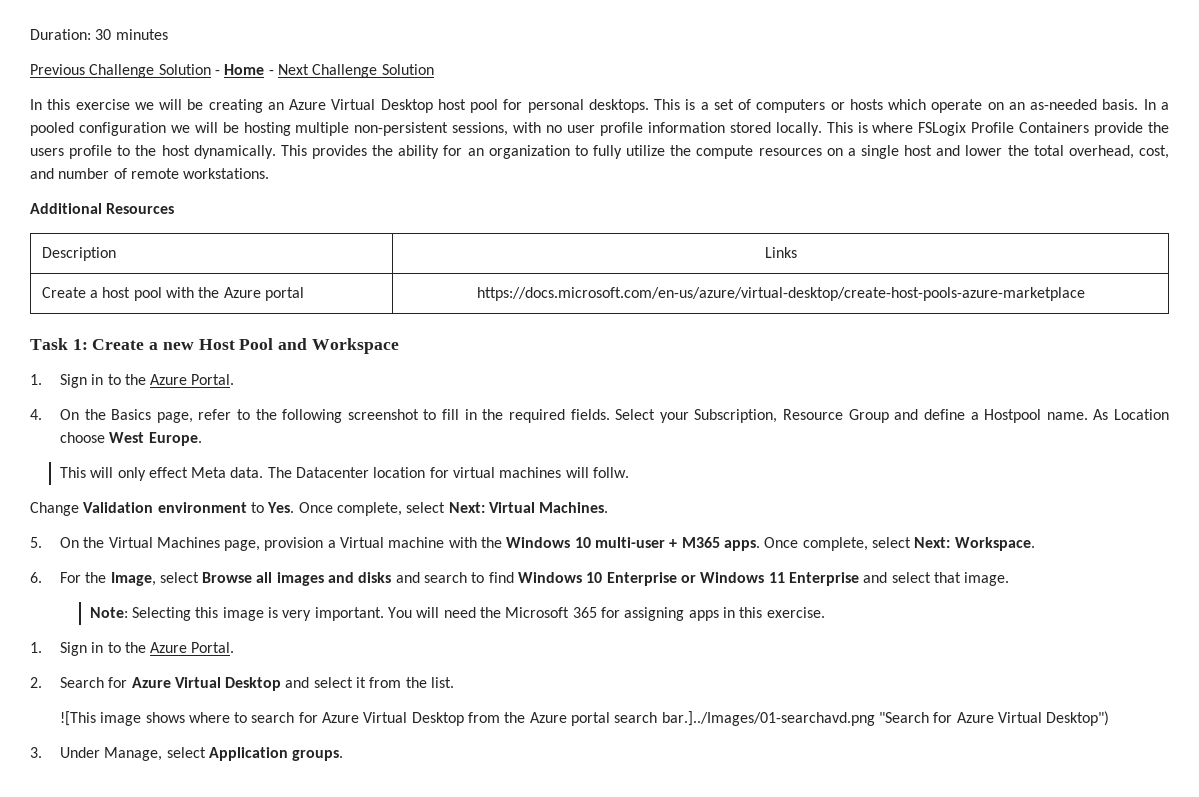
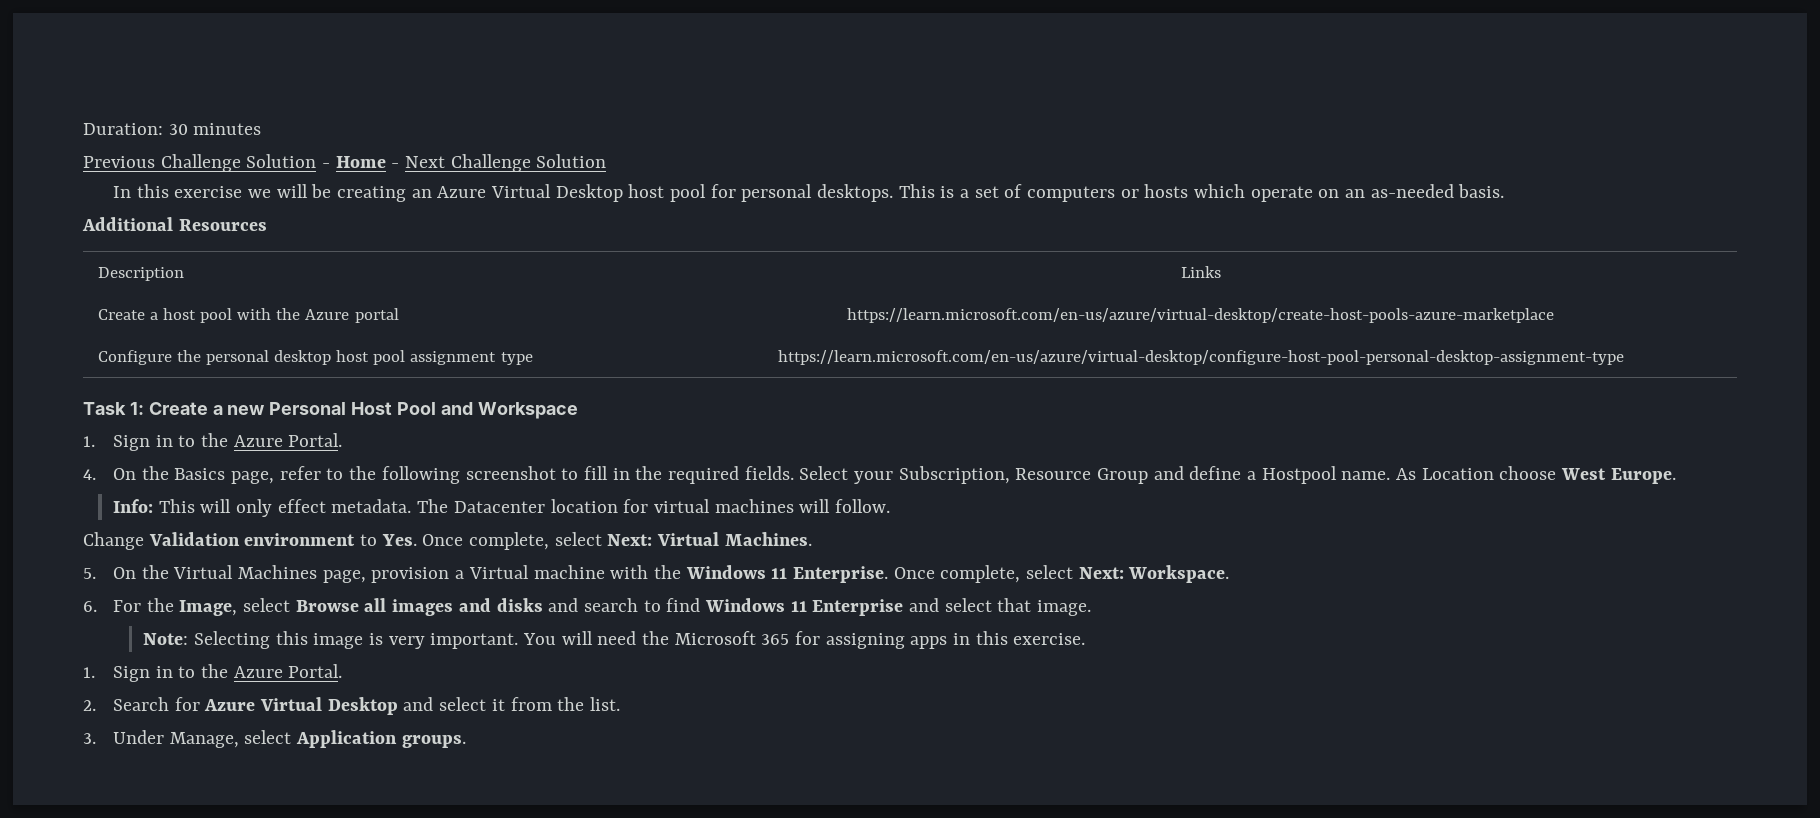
[1143,99,1169,110] [30,122,1170,136] [30,145,1169,159] [30,168,270,179] In a pooled configuration we will be hosting multiple non-persistent sessions, with no user profile information stored locally. This is where FSLogix Profile Containers provide the users profile to the host dynamically. This provides the ability for an organization to fully utilize the compute resources on a single host and lower the total overhead, cost, and number of remote workstations. -> (1505, 191) none
[476,287,1085,301] https://docs.microsoft.com/en-us/azure/virtual-desktop/create-host-pools-azure-marketplace -> [847,308,1554,323] [97,350,533,365] [777,350,1624,365] https://learn.microsoft.com/en-us/azure/virtual-desktop/create-host-pools-azure-marketplace // Configure the personal desktop host pool assignment type | https://learn.microsoft.com/en-us/azure/virtual-desktop/configure-host-pool-personal-desktop-assignment-type
(194, 346) none -> [269,402,347,415] Personal
(202, 439) none -> [113,499,154,513] Info:
[191,467,264,478] Meta data. -> [331,499,412,513] metadata.
[593,467,630,478] follw. -> [834,499,890,513] follow.
[574,537,761,551] 10 multi-user + M365 apps. -> [771,566,888,583] 11 Enterprise.
[586,572,765,586] 10 Enterprise or Windows -> (785, 605) none
[59,711,1110,726] // ![This image shows where to search for Azure Virtual Desktop from the Azure portal search bar.]../Images/01-searchavd.png "Search for Azure Virtual Desktop") -> (620, 704) none

